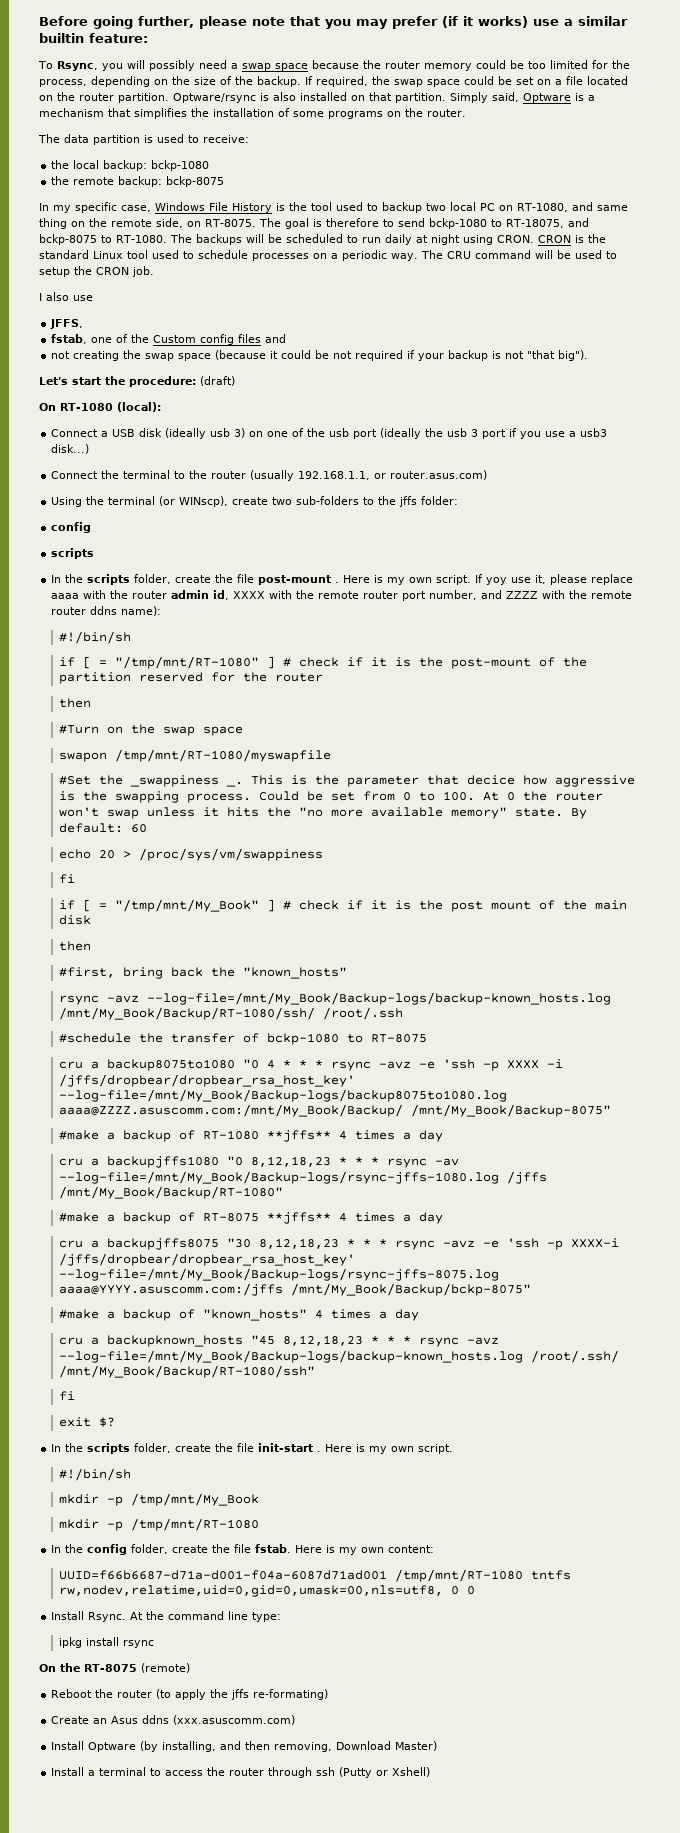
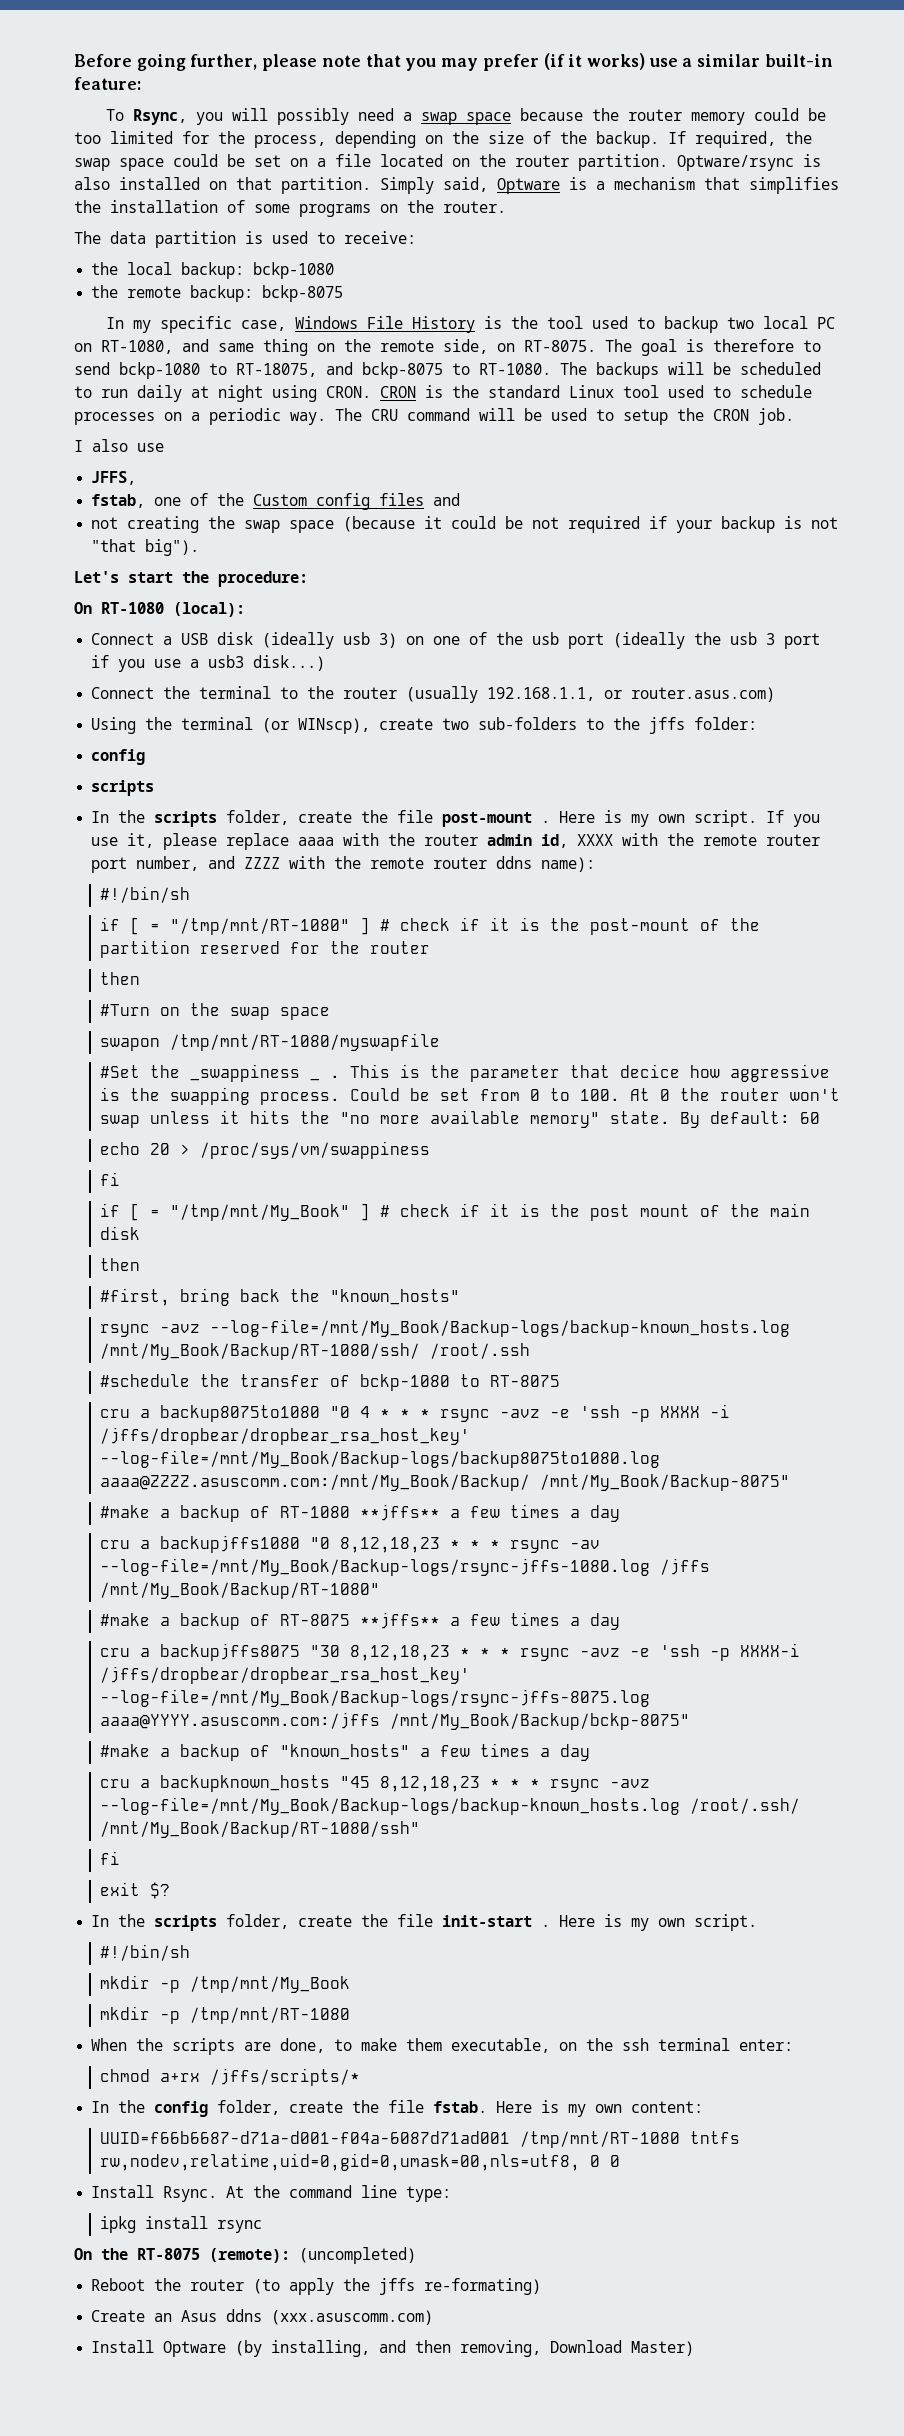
[39,33,84,43] builtin -> [764,54,833,67] built-in
[200,376,235,386] (draft) -> (308, 579) none
[486,577,508,585] yoy -> [793,814,821,827] you
[225,782,243,787] _. -> [309,1078,320,1081] [329,1075,340,1078] _ .
[338,1131,347,1140] 4 -> [449,1506,500,1518] a few
[338,1213,347,1222] 4 -> [449,1614,500,1626] a few
[314,1310,323,1319] 4 -> [419,1745,470,1757] a few
(259, 1524) none -> [91,2038,794,2055] [99,2068,360,2086] // When the scripts are done, to make them executable, on the ssh terminal enter: // chmod a+rx /jffs/scripts/*
[140,1663,190,1673] (remote) -> [209,2247,416,2264] (remote): (uncompleted)
[51,1767,431,1778] // Install a terminal to access the router through ssh (Putty or Xshell) -> (695, 2348) none

